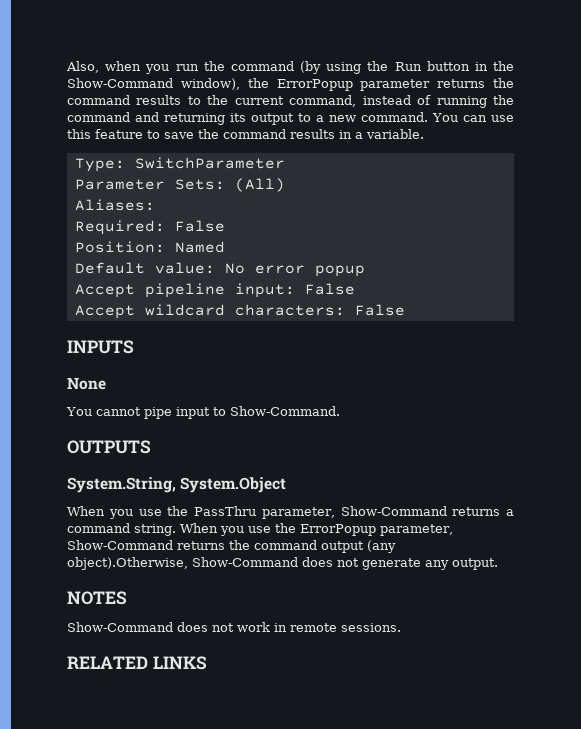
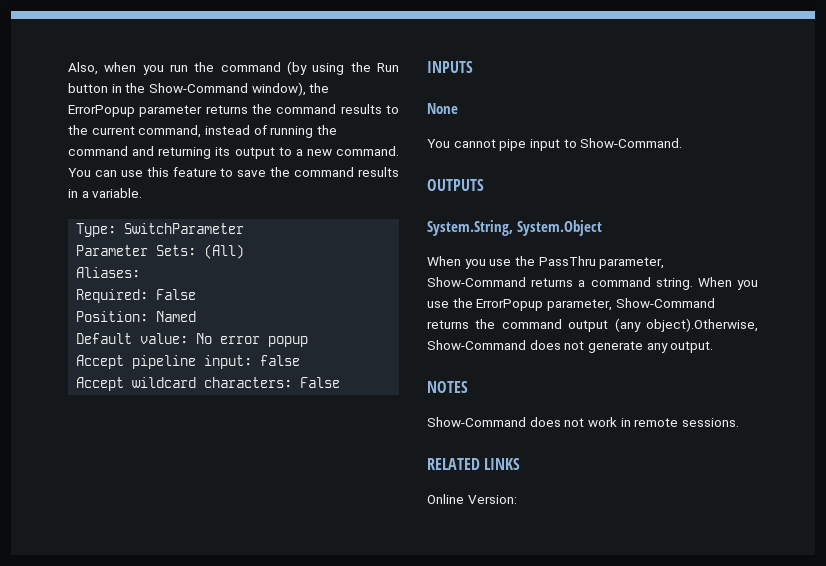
[304,283,355,295] False -> [260,355,301,366] false
(207, 663) none -> [427,494,517,504] // Online Version:

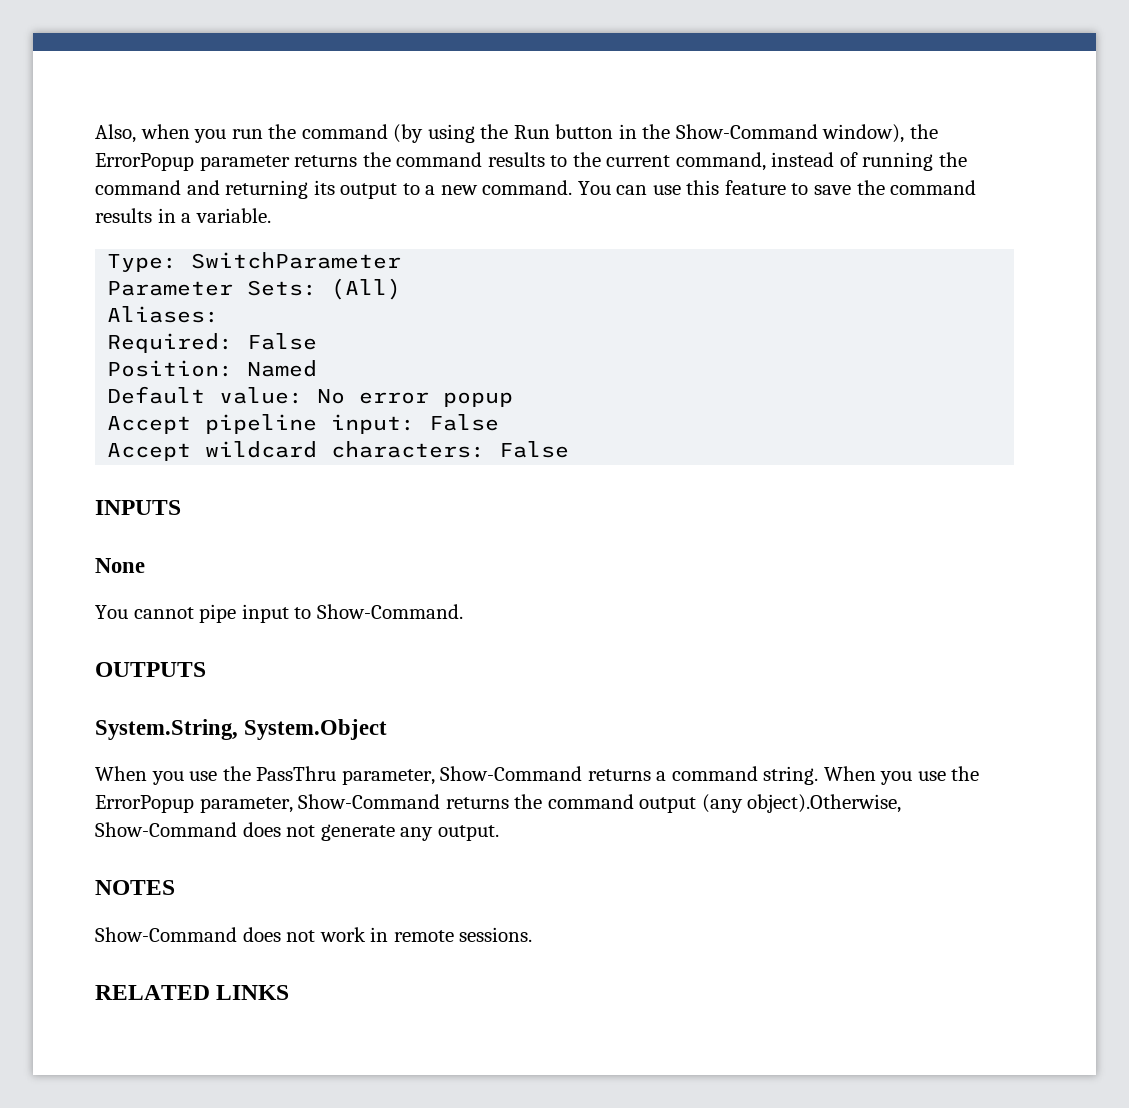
[260,355,301,366] false -> [429,414,500,431] False
[427,494,517,504] // Online Version: -> (290, 992) none

